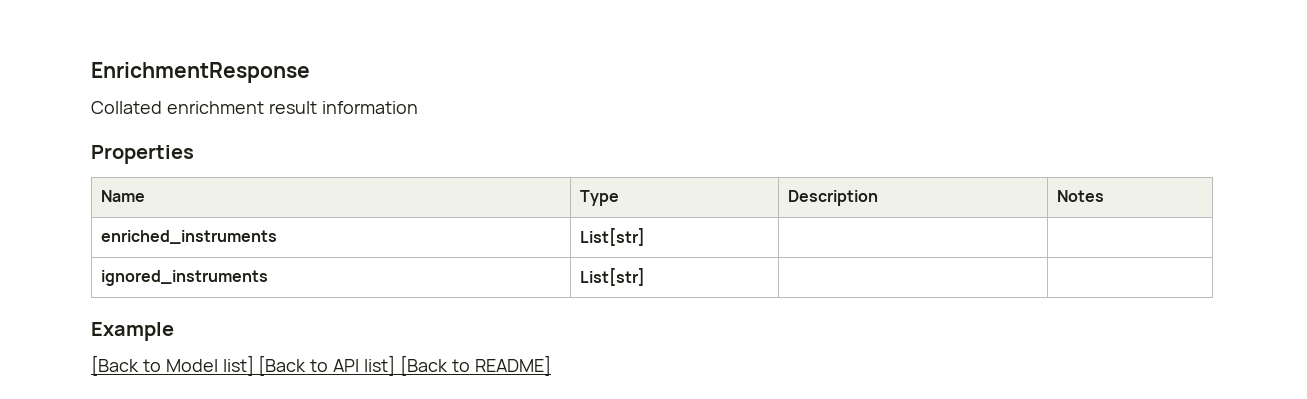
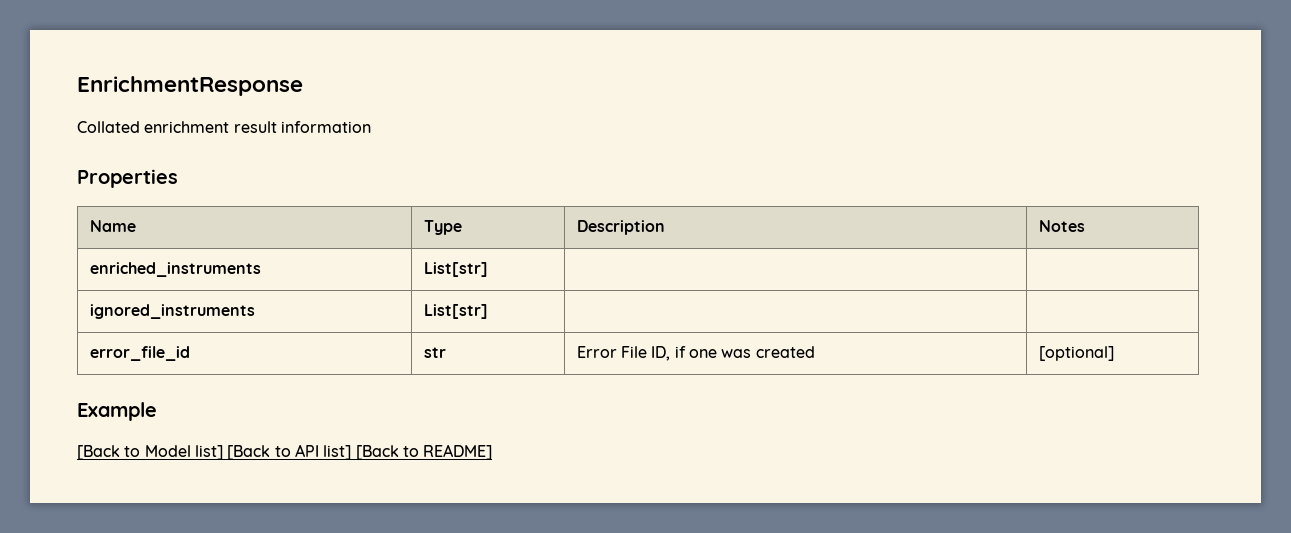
(645, 277) none -> [89,346,190,361] [423,347,446,358] [576,346,815,361] [1038,346,1114,361] // error_file_id | str | Error File ID, if one was created | [optional]

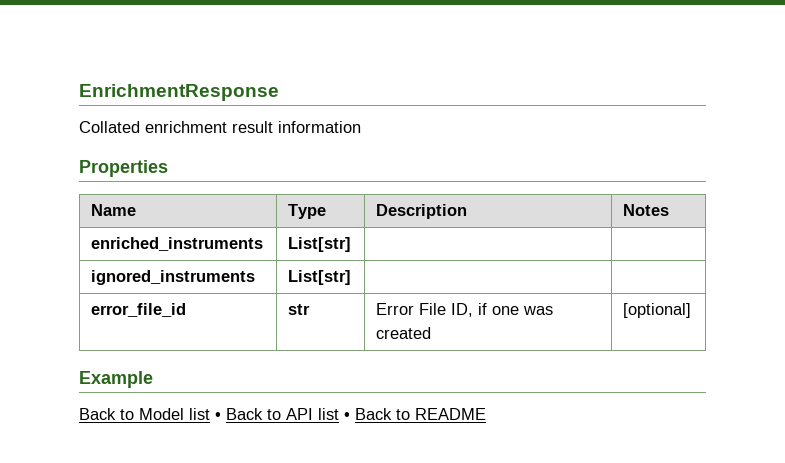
[77,445,120,460] [Back -> [79,408,116,420] Back
[194,444,493,460] list] [Back to API list] [Back to README] -> [189,408,486,420] list • Back to API list • Back to README

